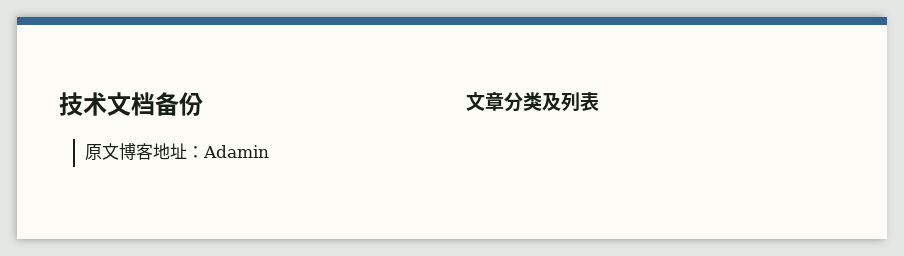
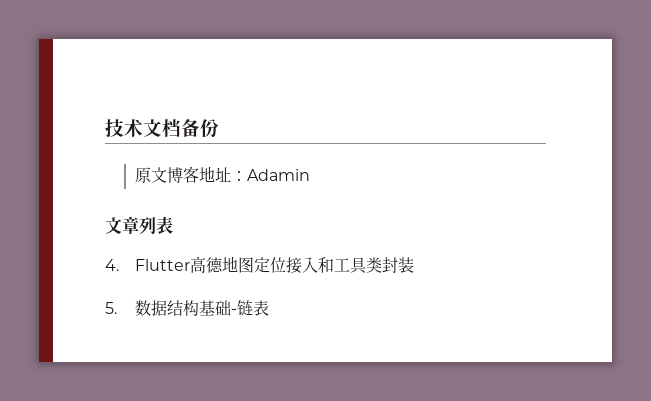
[504,92,561,112] 分类及 -> (139, 225) none
(599, 101) none -> [105,256,414,274] [105,300,269,316] // 4. Flutter高德地图定位接入和工具类封装 // 5.数据结构基础-链表

